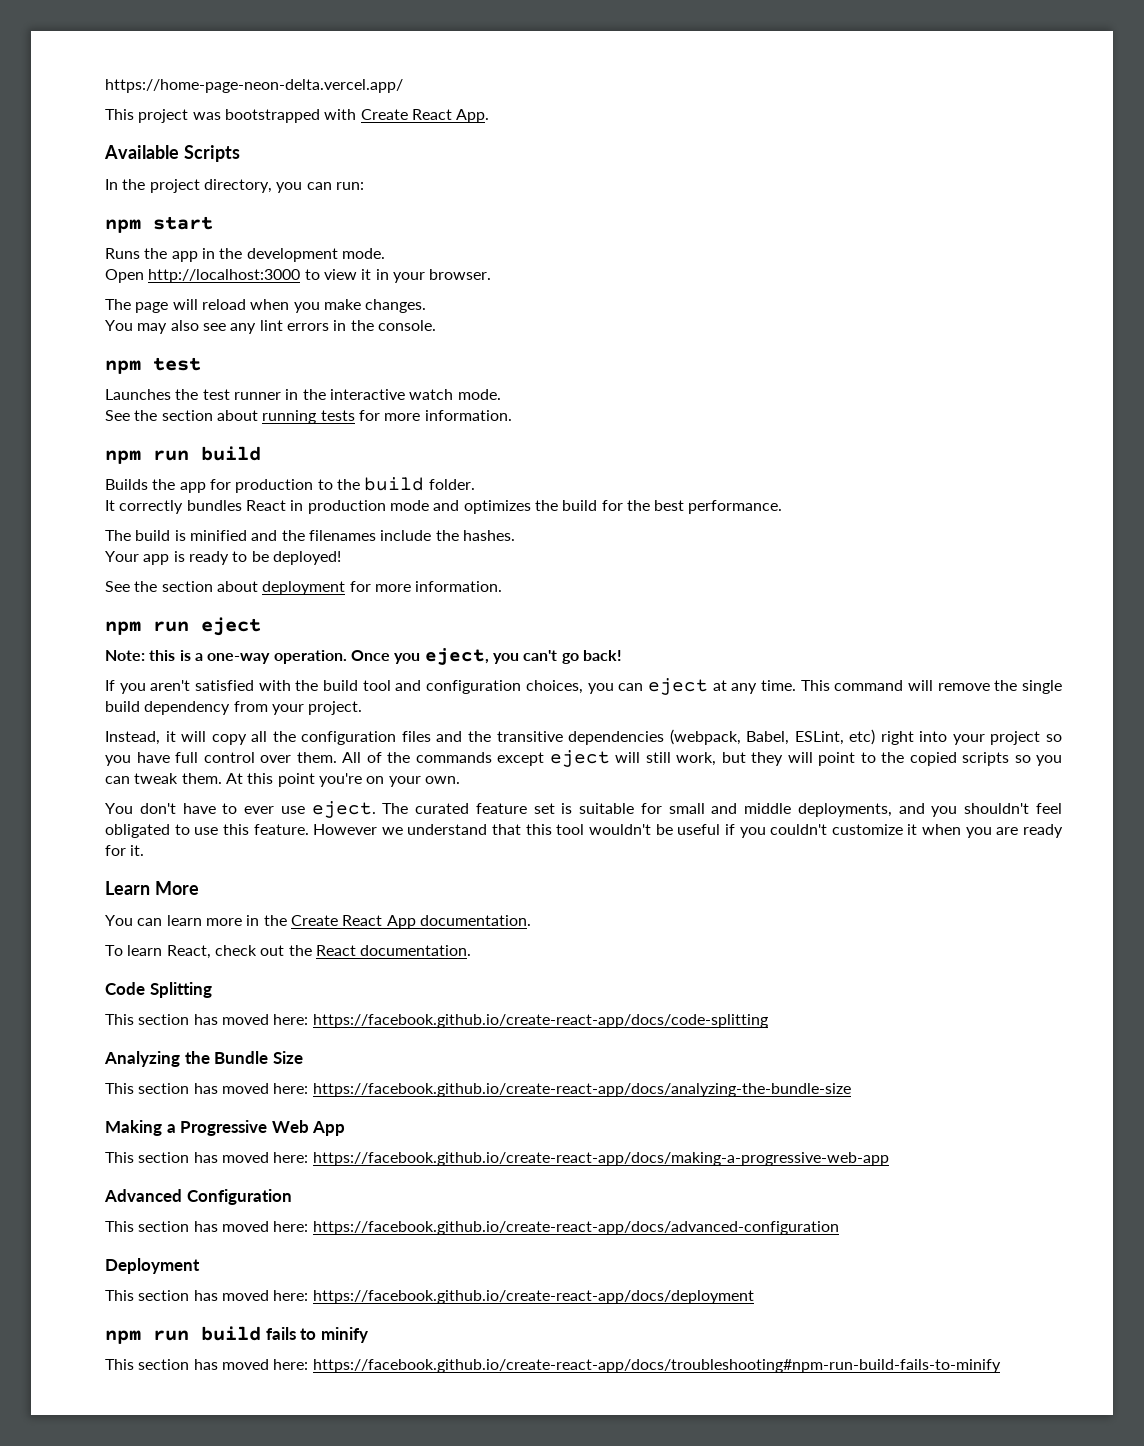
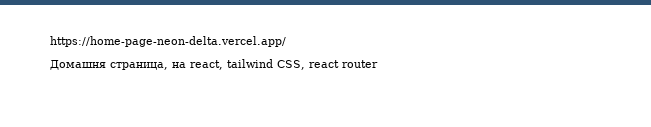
[105,109,490,123] [104,145,240,162] [105,179,364,193] [105,216,213,233] [105,248,385,262] [105,269,492,283] [105,299,427,313] [105,320,436,334] [105,357,201,374] [105,389,501,400] [105,410,512,424] [105,446,261,464] [105,477,475,493] [105,500,783,514] [105,530,515,541] [105,551,341,565] [105,581,503,595] [105,617,261,636] [105,648,622,665] [105,678,1062,695] [105,701,363,715] [105,729,1062,745] [105,750,1062,767] [105,773,460,787] [105,801,1063,818] [105,824,1063,838] [105,845,145,856] [105,881,199,895] [105,915,531,929] [105,945,472,959] [105,982,212,998] [105,1014,768,1028] [104,1051,303,1067] [105,1083,851,1097] [105,1120,346,1136] [105,1152,889,1166] [104,1189,292,1205] [105,1221,839,1235] [105,1258,200,1274] [105,1290,754,1304] [105,1326,368,1344] [105,1359,1001,1373] This project was bootstrapped with Create React App. // Available Scripts // In the project directory, you can run: // npm start // Runs the app in the development mode. // Open http://localhost:3000 to view it in your browser. // The page will reload when you make changes. // You may also see any lint errors in the console. // npm test // Launches the test runner in the interactive watch mode. // See the section about running tests for more information. // npm run build // Builds the app for production to the build folder. // It correctly bundles React in production mode and optimizes the build for the best performance. // The build is minified and the filenames include the hashes. // Your app is ready to be deployed! // See the section about deployment for more information. // npm run eject // Note: this is a one-way operation. Once you eject, you can't go back! // If you aren't satisfied with the build tool and configuration choices, you can eject at any time. This command will remove the single build dependency from your project. // Instead, it will copy all the configuration files and the transitive dependencies (webpack, Babel, ESLint, etc) right into your project so you have full control over them. All of the commands except eject will still work, but they will point to the copied scripts so you can tweak them. At this point you're on your own. // You don't have to ever use eject. The curated feature set is suitable for small and middle deployments, and you shouldn't feel obligated to use this feature. However we understand that this tool wouldn't be useful if you couldn't customize it when you are ready for it. // Learn More // You can learn more in the Create React App documentation. // To learn React, check out the React documentation. // Code Splitting // This section has moved here: https://facebook.github.io/create-react-app/docs/code-splitting // Analyzing the Bundle Size // This section has moved here: https://facebook.github.io/create-react-app/docs/analyzing-the-bundle-size // Making a Progressive Web App // This section has moved here: https://facebook.github.io/create-react-app/docs/making-a-progressive-web-app // Advanced Configuration // This section has moved here: https://facebook.github.io/create-react-app/docs/advanced-configuration // Deployment // This section has moved here: https://facebook.github.io/create-react-app/docs/deployment // npm run build fails to minify // This section has moved here: https://facebook.github.io/create-react-app/docs/troubleshooting#npm-run-build-fails-to-minify -> [50,59,378,70] Домашня страница, на react, tailwind CSS, react router

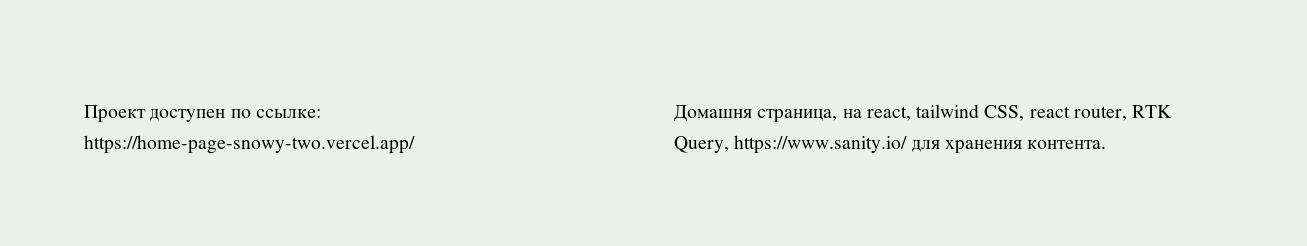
[50,36,286,47] https://home-page-neon-delta.vercel.app/ -> [84,105,321,123] [84,135,415,154] Проект доступен по ссылке: https://home-page-snowy-two.vercel.app/
[342,60,378,68] router -> [1073,105,1173,121] [674,135,1107,154] router, RTK Query, https://www.sanity.io/ для хранения контента.

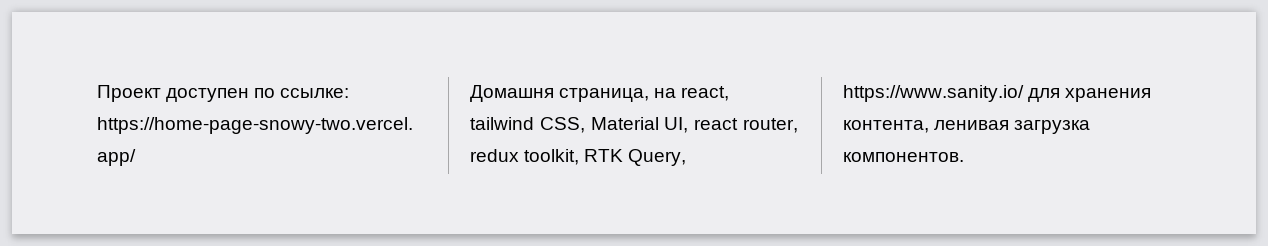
[1029,106,1127,121] react router, -> [590,117,798,133] [470,149,580,165] Material UI, react router, redux toolkit,
[1027,140,1107,149] контента. -> [843,120,1091,134] [843,152,964,162] контента, ленивая загрузка компонентов.

